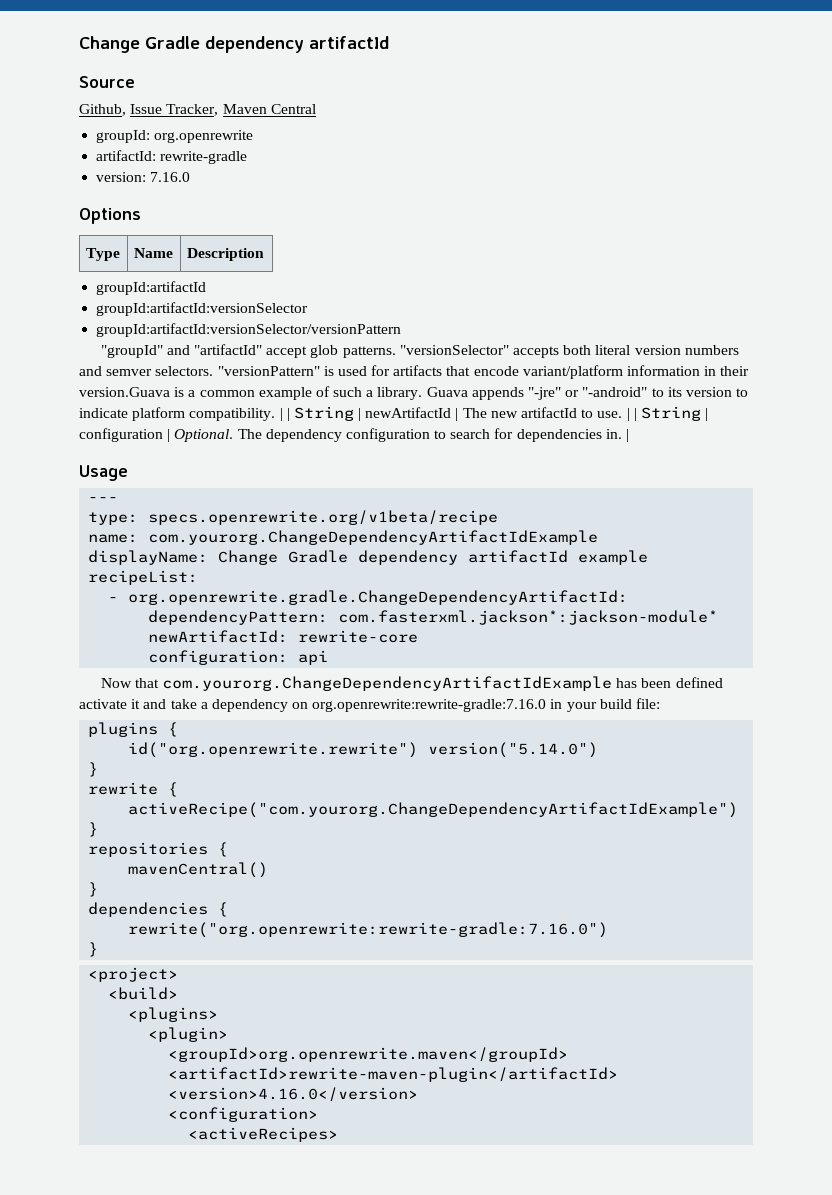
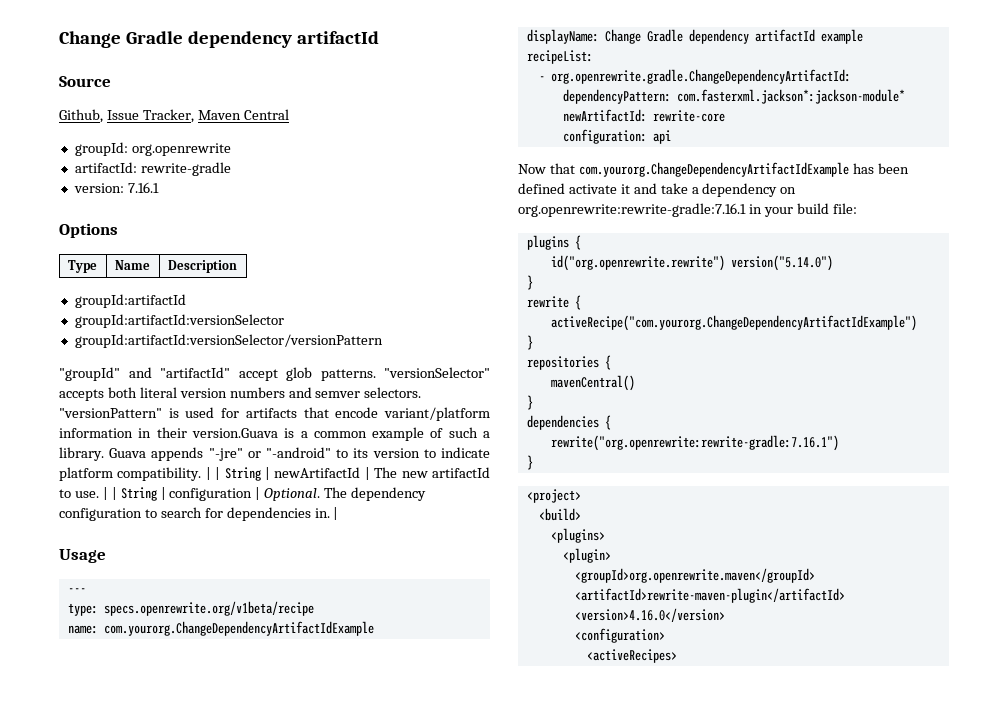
[150,172,191,182] 7.16.0 -> [127,182,159,193] 7.16.1
[312,699,547,712] org.openrewrite:rewrite-gradle:7.16.0 -> [518,203,746,217] org.openrewrite:rewrite-gradle:7.16.1
[128,922,609,938] rewrite("org.openrewrite:rewrite-gradle:7.16.0") -> [550,435,839,451] rewrite("org.openrewrite:rewrite-gradle:7.16.1")

